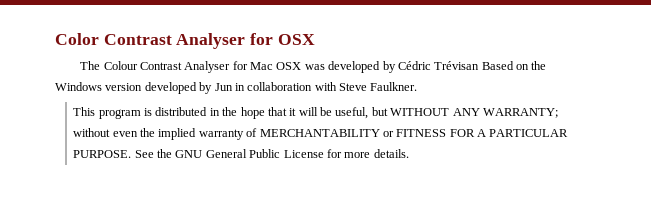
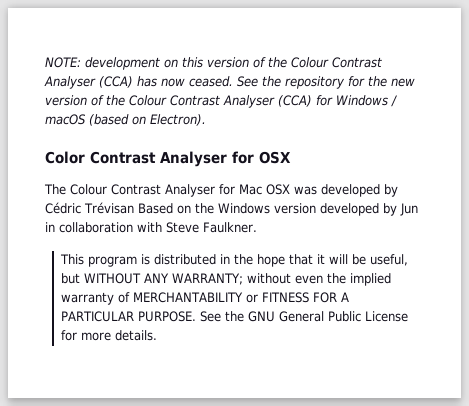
(55, 39) none -> [45,57,382,70] [44,76,415,89] [45,95,397,108] [45,114,206,126] NOTE: development on this version of the Colour Contrast Analyser (CCA) has now ceased. See the repository for the new version of the Colour Contrast Analyser (CCA) for Windows / macOS (based on Electron). //

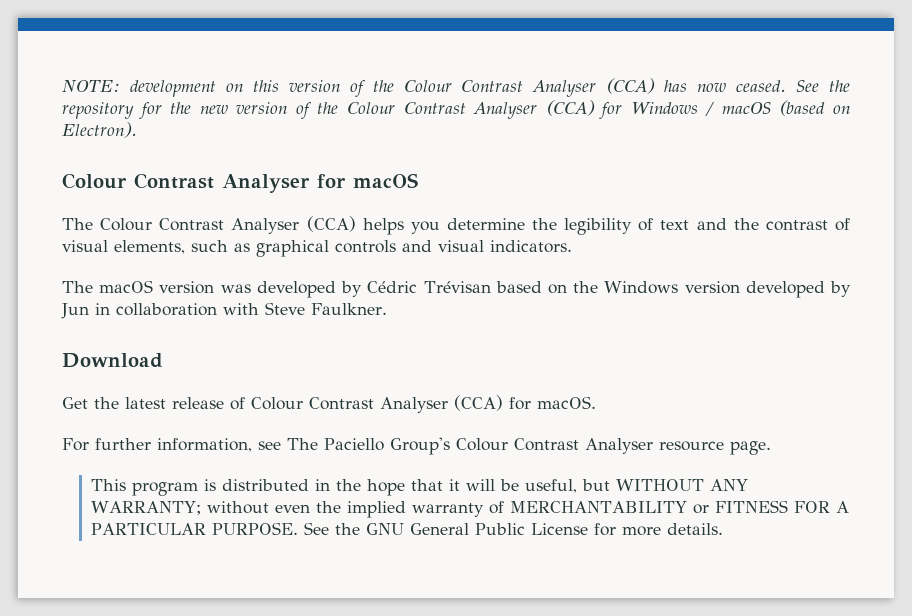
[45,151,291,167] Color Contrast Analyser for OSX -> [62,173,418,193] Colour Contrast Analyser for macOS
[219,184,290,195] for Mac OSX -> [306,216,850,235] [62,240,572,257] [62,280,215,294] (CCA) helps you determine the legibility of text and the contrast of visual elements, such as graphical controls and visual indicators. // The macOS version
[137,203,173,214] Based -> [495,281,542,293] based
(257, 227) none -> [62,353,163,368] [62,395,596,413] [62,437,771,455] // Download // Get the latest release of Colour Contrast Analyser (CCA) for macOS. // For further information, see The Paciello Group's Colour Contrast Analyser resource page.

